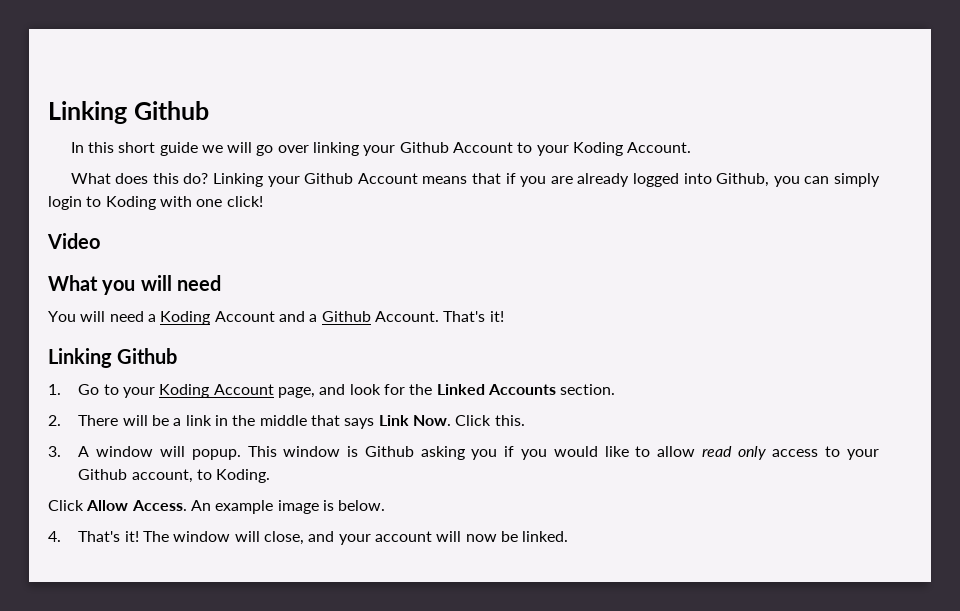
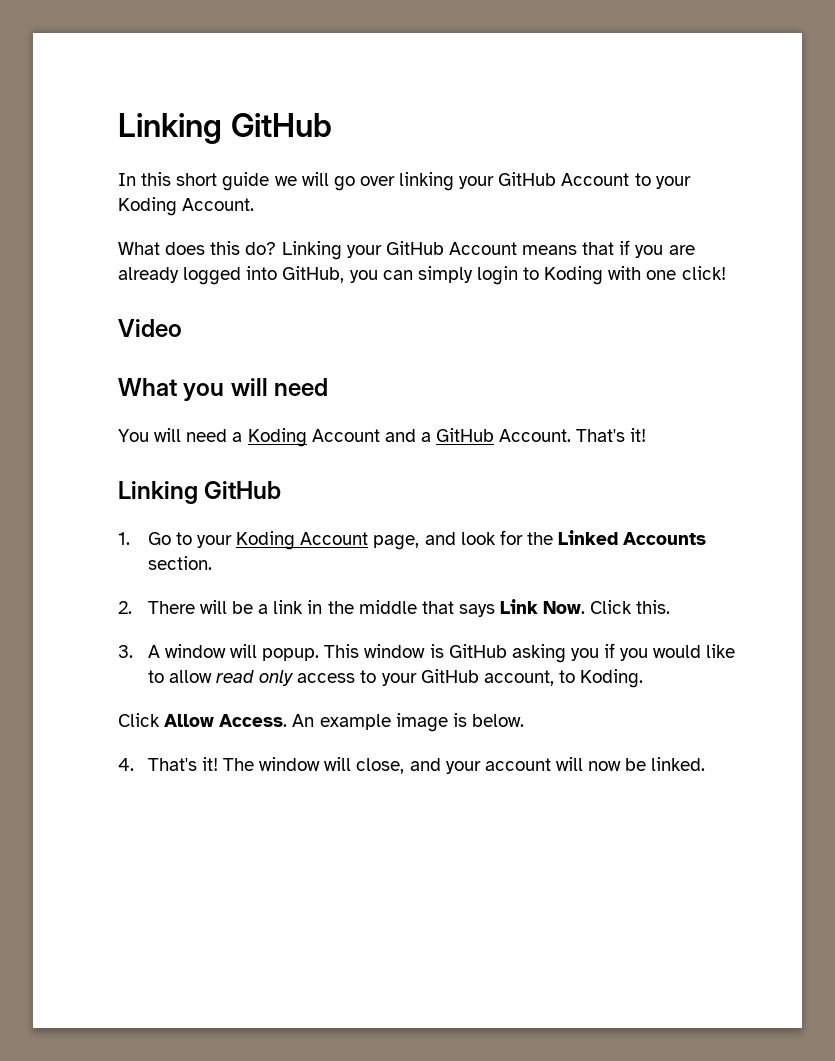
[48,101,209,124] Linking Github -> [118,113,332,144] Linking GitHub
[399,142,449,153] Github -> [498,172,557,186] GitHub
[304,173,354,184] Github -> [385,241,444,255] GitHub
[716,173,770,187] Github, -> [282,266,345,283] GitHub,
[321,311,371,322] Github -> [436,428,495,442] GitHub
[117,348,178,364] Github -> [204,481,282,499] GitHub
[364,446,414,457] Github -> [448,644,507,658] GitHub
[78,469,128,480] Github -> [420,669,479,683] GitHub

